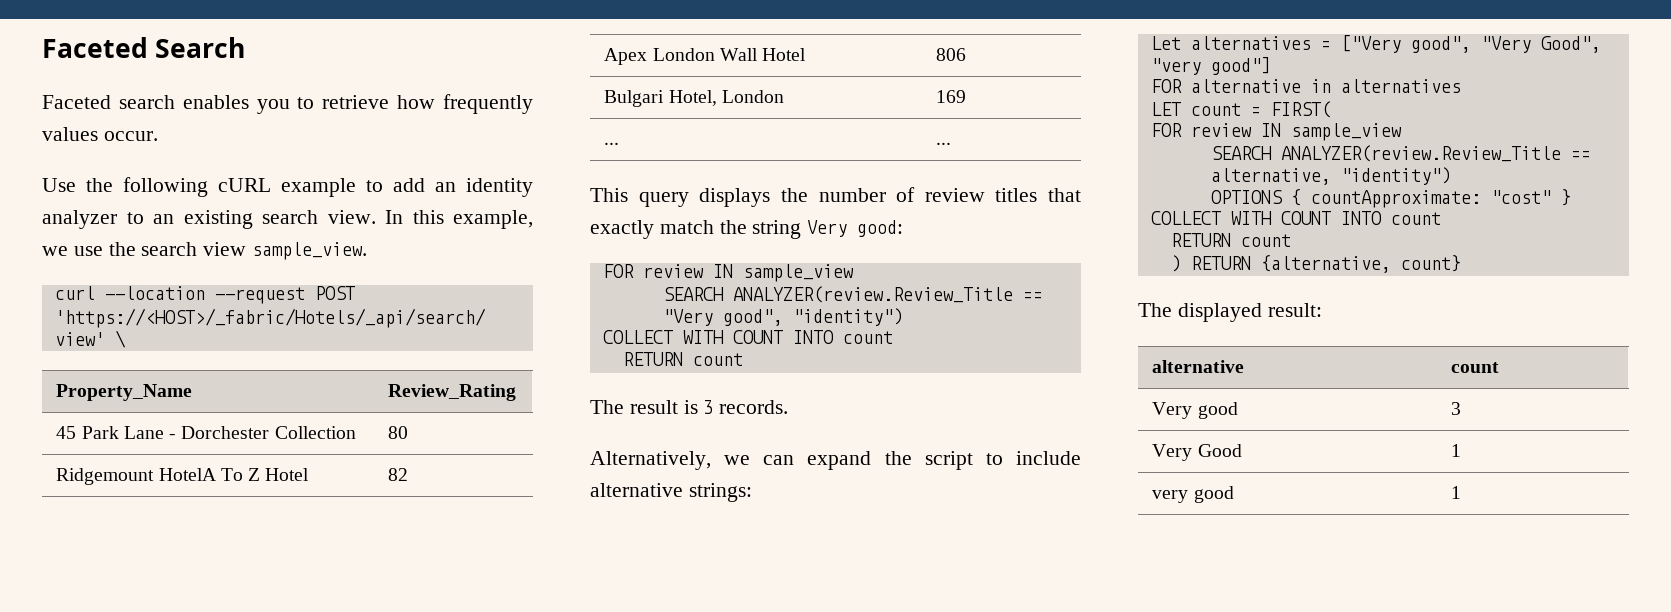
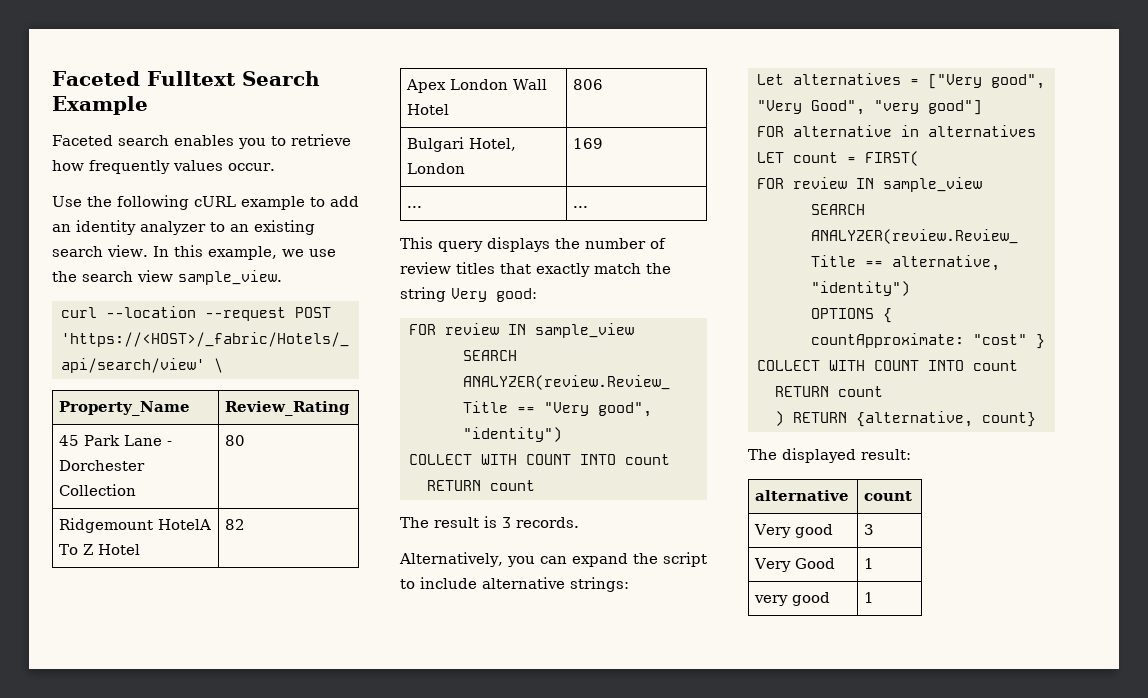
[42,37,148,58] Faceted -> [52,71,236,86] Faceted Fulltext
(246, 47) none -> [52,96,148,115] Example
[724,455,751,465] we -> [506,556,535,567] you

